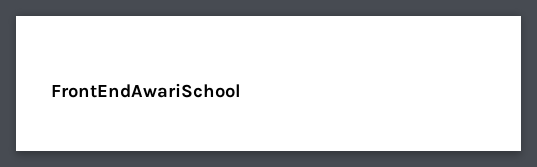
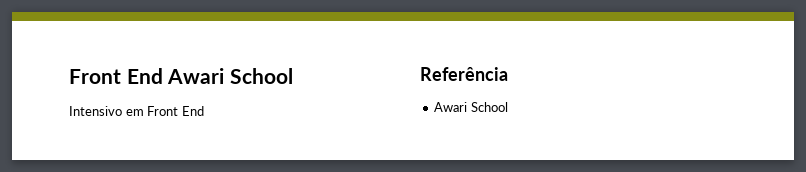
[51,83,241,98] FrontEndAwariSchool -> [69,68,293,84] [69,106,204,116] [420,67,508,81] [434,102,508,112] Front End Awari School // Intensivo em Front End // Referência // Awari School

